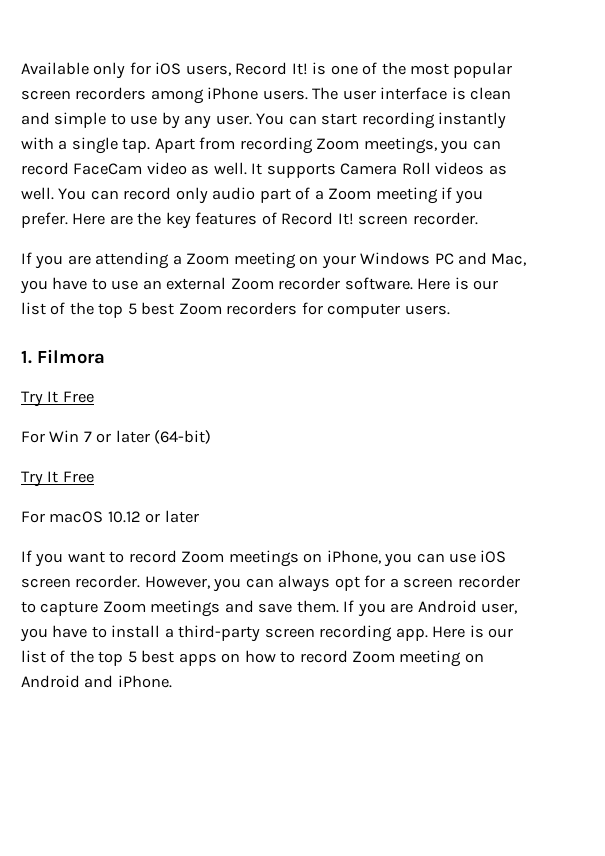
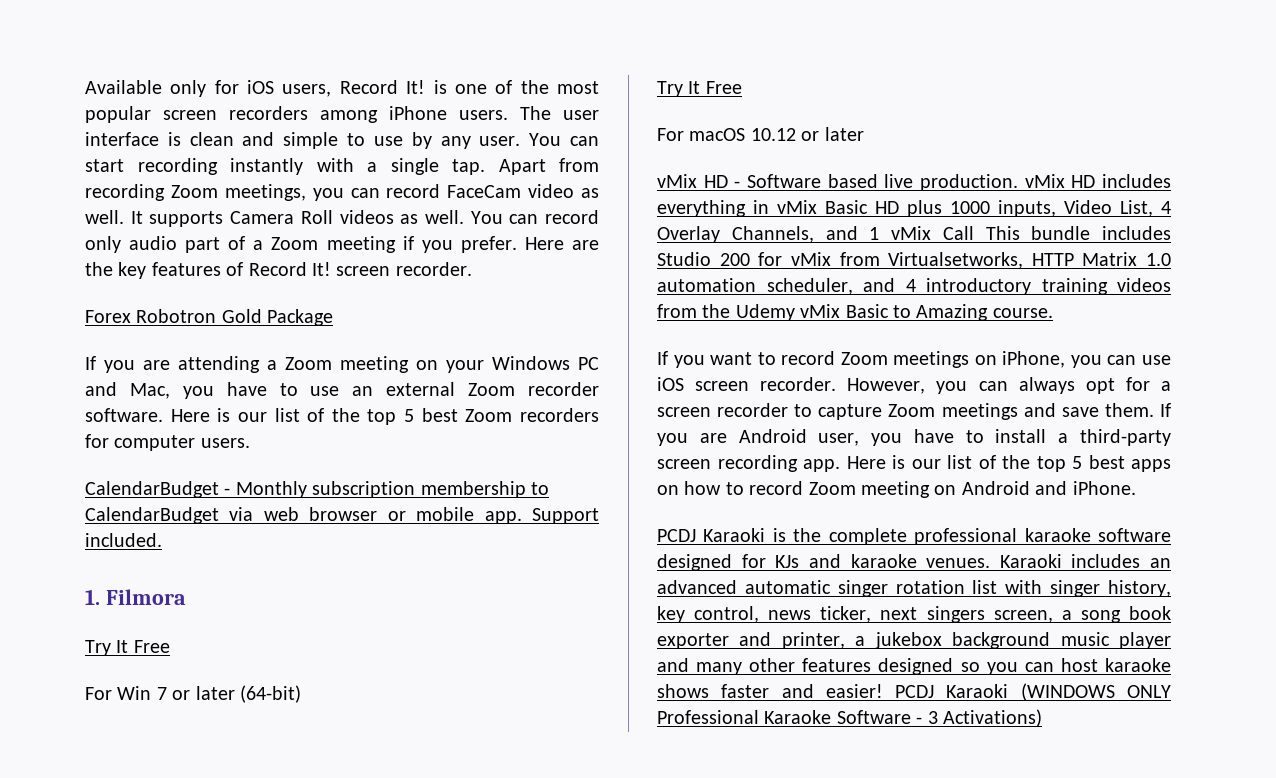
(478, 218) none -> [85,309,334,326] // Forex Robotron Gold Package
(450, 310) none -> [85,481,549,498] [85,507,599,524] [85,533,162,547] // CalendarBudget - Monthly subscription membership to CalendarBudget via web browser or mobile app. Support included.
(199, 516) none -> [657,174,1171,191] [657,200,1171,217] [657,226,1171,243] [657,252,1171,269] [657,278,1171,295] [657,304,1053,321] // vMix HD - Software based live production. vMix HD includes everything in vMix Basic HD plus 1000 inputs, Video List, 4 Overlay Channels, and 1 vMix Call This bundle includes Studio 200 for vMix from Virtualsetworks, HTTP Matrix 1.0 automation scheduler, and 4 introductory training videos from the Udemy vMix Basic to Amazing course.
(172, 681) none -> [657,528,1171,545] [657,554,1171,571] [657,580,1171,597] [657,606,1171,623] [657,632,1171,649] [657,658,1171,675] [657,683,1171,701] [657,709,1042,727] // PCDJ Karaoki is the complete professional karaoke software designed for KJs and karaoke venues. Karaoki includes an advanced automatic singer rotation list with singer history, key control, news ticker, next singers screen, a song book exporter and printer, a jukebox background music player and many other features designed so you can host karaoke shows faster and easier! PCDJ Karaoki (WINDOWS ONLY Professional Karaoke Software - 3 Activations)

